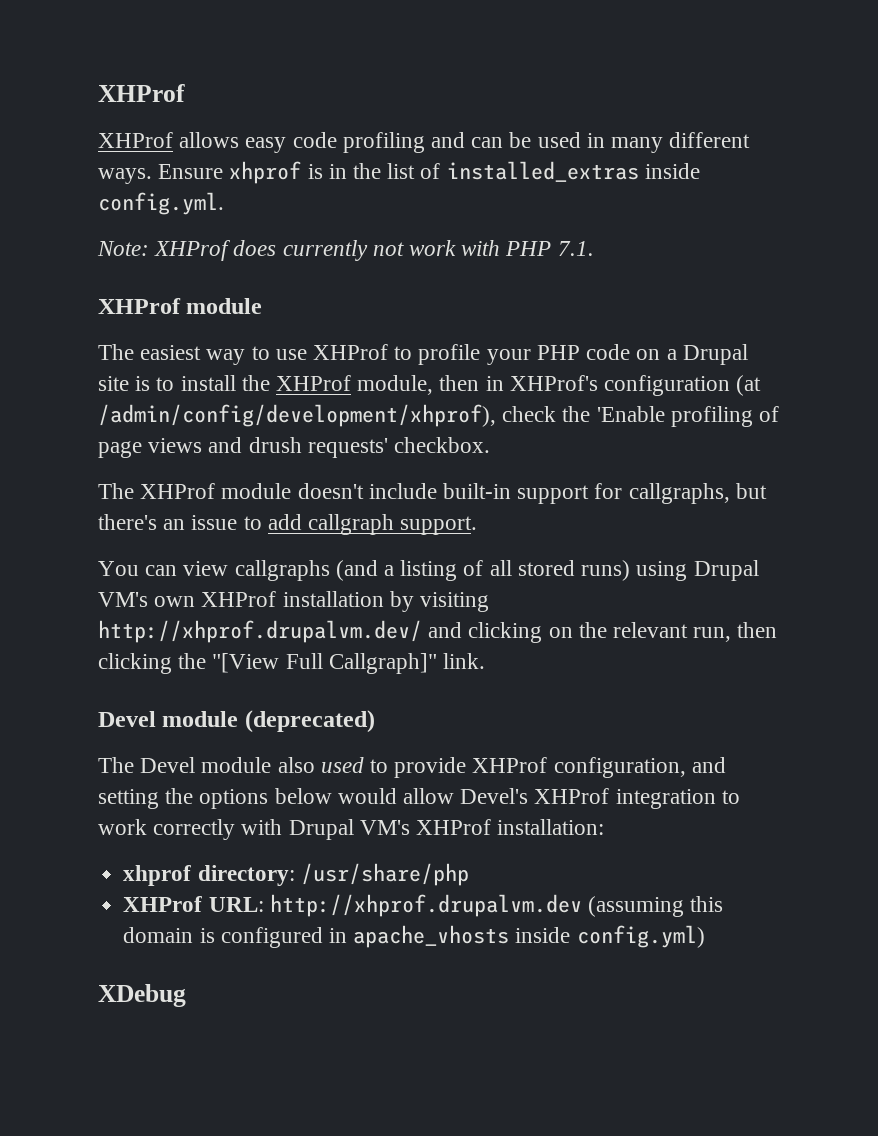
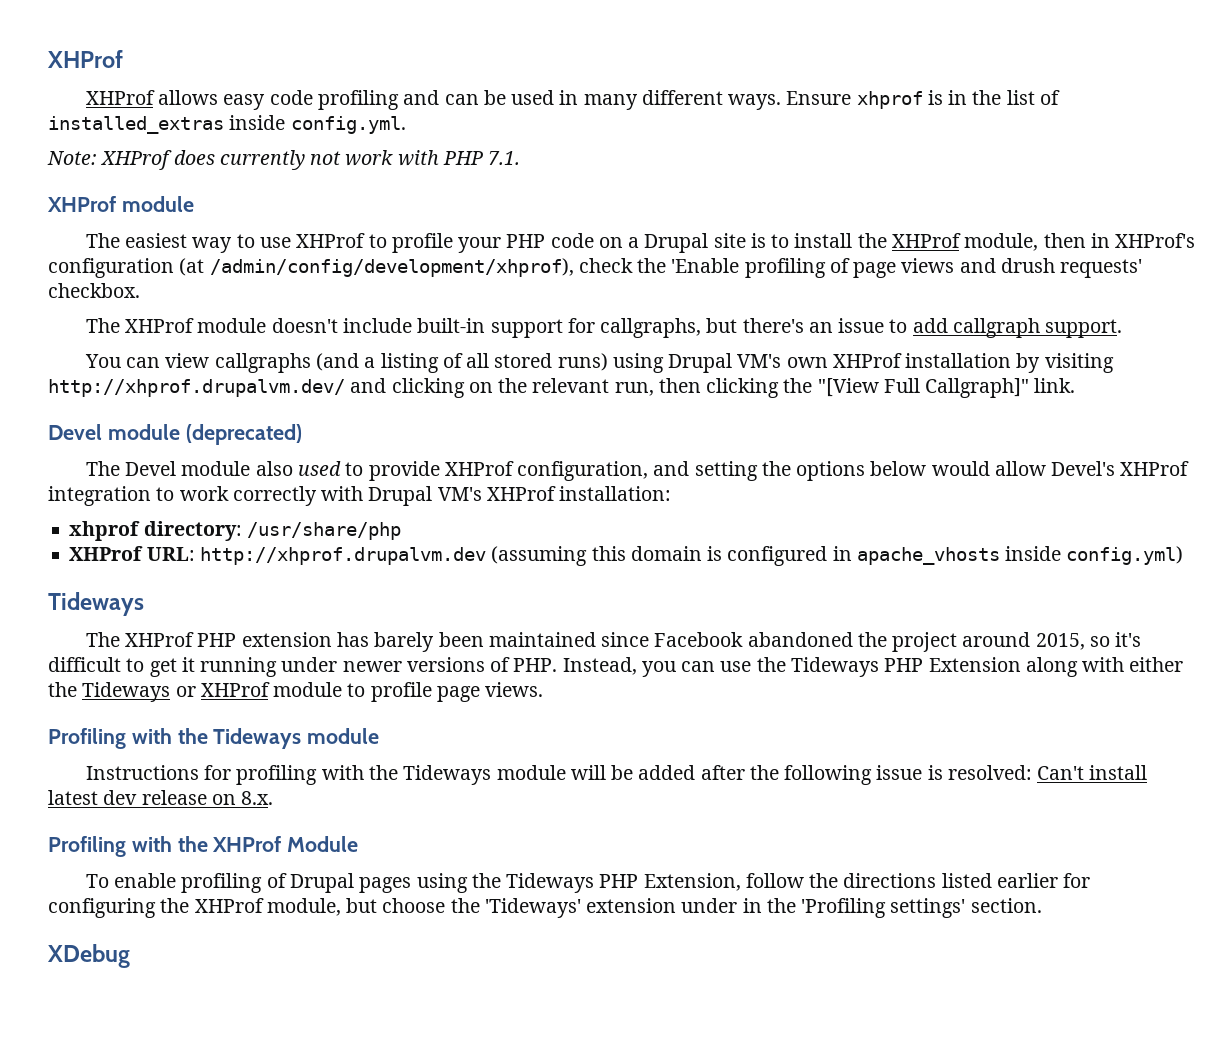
(705, 936) none -> [48,592,144,616] [85,632,1142,652] [48,657,1184,677] [48,682,544,702] [48,728,380,749] [85,765,1148,785] [48,790,274,805] [48,836,359,857] [85,873,1091,893] [48,898,1042,918] // Tideways // The XHProf PHP extension has barely been maintained since Facebook abandoned the project around 2015, so it's difficult to get it running under newer versions of PHP. Instead, you can use the Tideways PHP Extension along with either the Tideways or XHProf module to profile page views. // Profiling with the Tideways module // Instructions for profiling with the Tideways module will be added after the following issue is resolved: Can't install latest dev release on 8.x. // Profiling with the XHProf Module // To enable profiling of Drupal pages using the Tideways PHP Extension, follow the directions listed earlier for configuring the XHProf module, but choose the 'Tideways' extension under in the 'Profiling settings' section.

